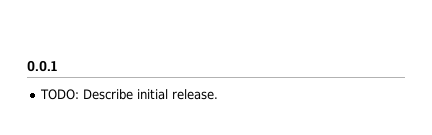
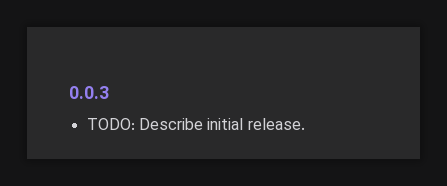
[27,60,57,72] 0.0.1 -> [69,86,109,99] 0.0.3

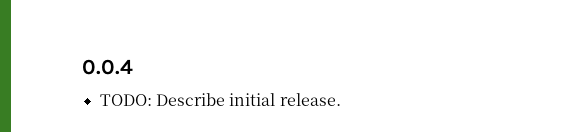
[69,86,109,99] 0.0.3 -> [82,59,133,75] 0.0.4

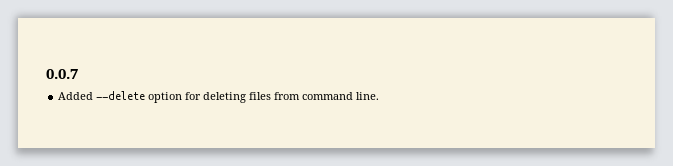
[82,59,133,75] [99,93,341,106] 0.0.4 // TODO: Describe initial release. -> [46,69,78,79] [58,91,380,103] 0.0.7 // Added --delete option for deleting files from command line.

